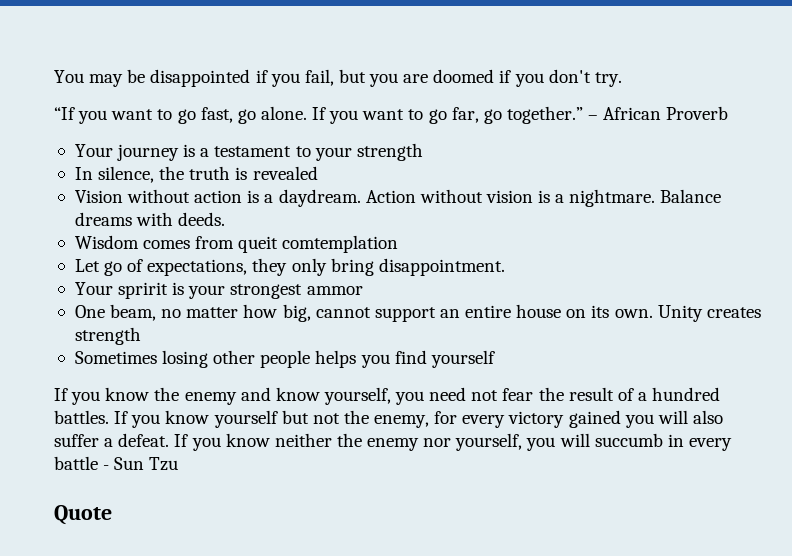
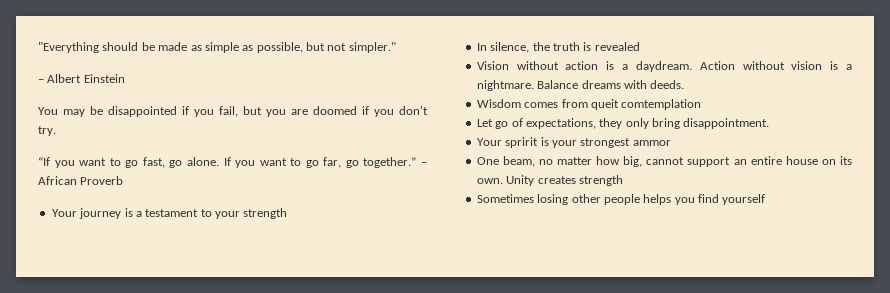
(54, 76) none -> [38,42,396,53] [38,74,125,83] "Everything should be made as simple as possible, but not simpler." // – Albert Einstein //
[54,387,721,405] [54,410,723,428] [54,433,732,451] [54,456,179,471] [54,505,112,525] // If you know the enemy and know yourself, you need not fear the result of a hundred battles. If you know yourself but not the enemy, for every victory gained you will also suffer a defeat. If you know neither the enemy nor yourself, you will succumb in every battle - Sun Tzu // Quote -> (766, 199) none

